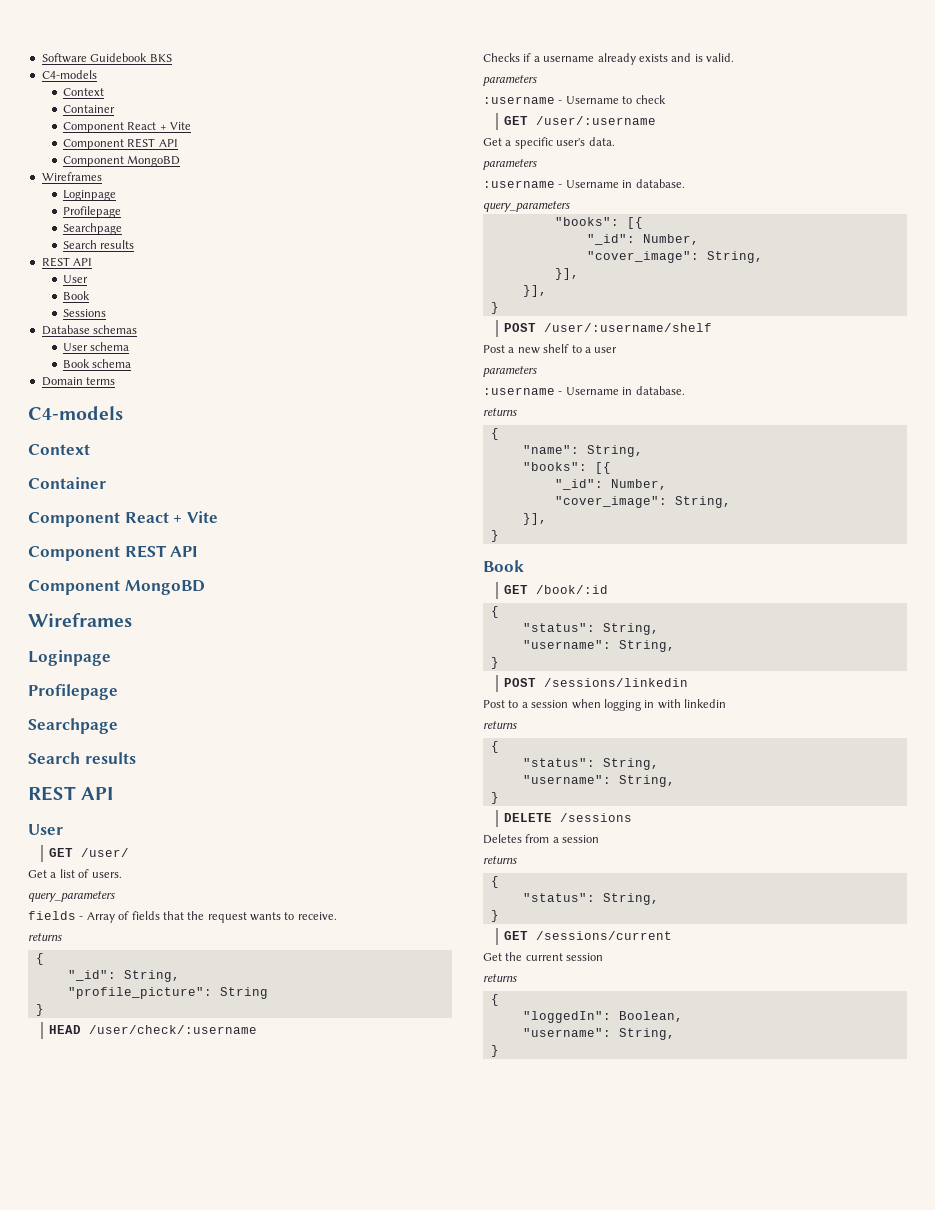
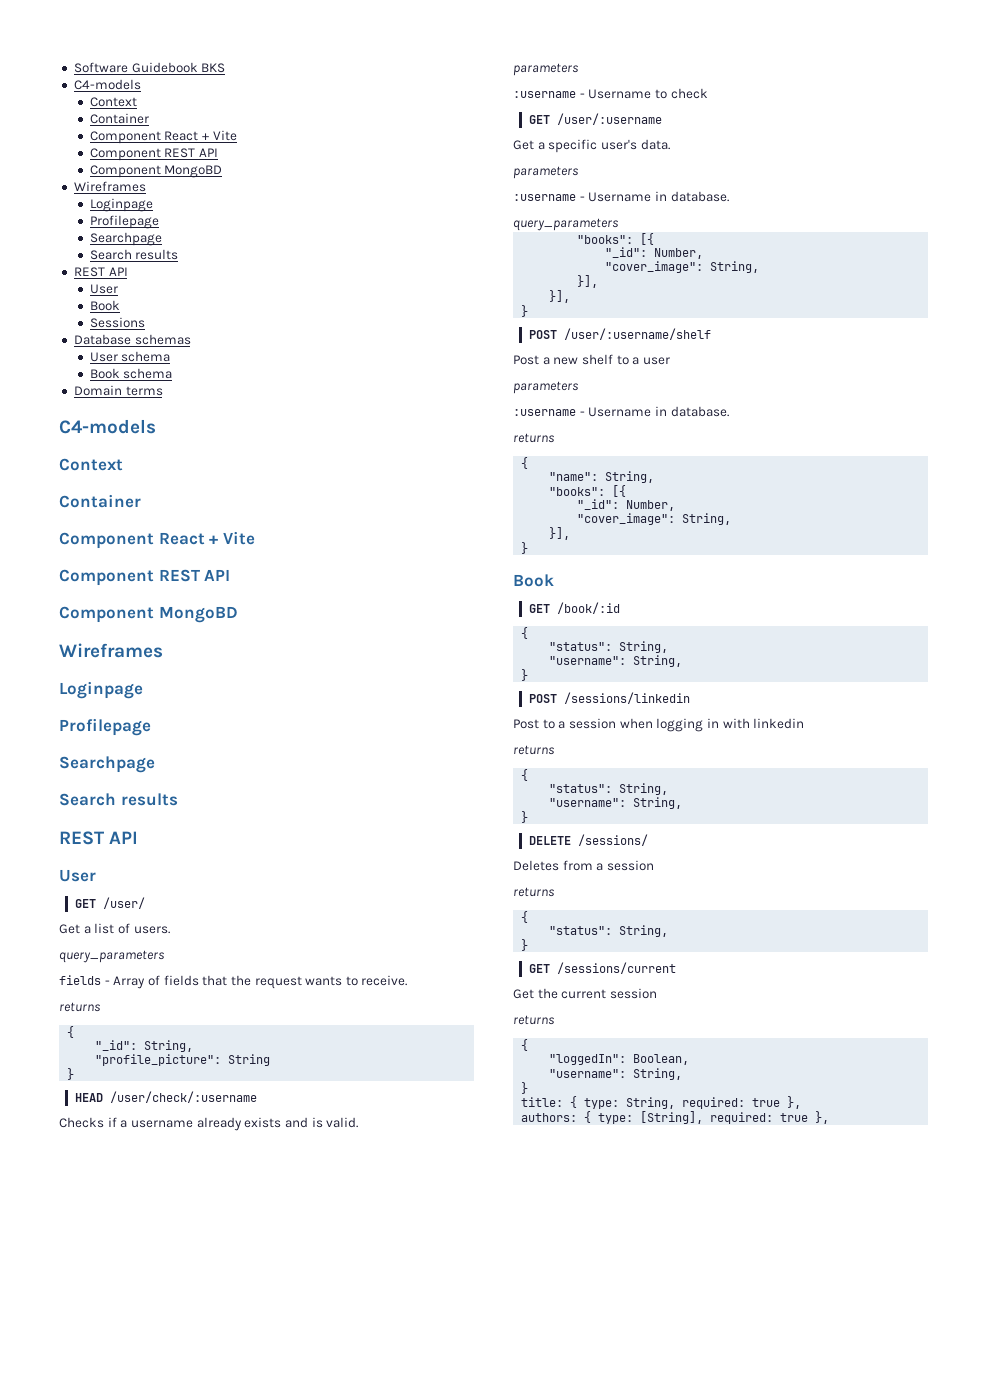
[560,813,633,822] /sessions -> [577,834,648,846] /sessions/
(499, 1051) none -> [521,1096,802,1109] [521,1111,830,1124] // title: { type: String, required: true }, // authors: { type: [String], required: true },

